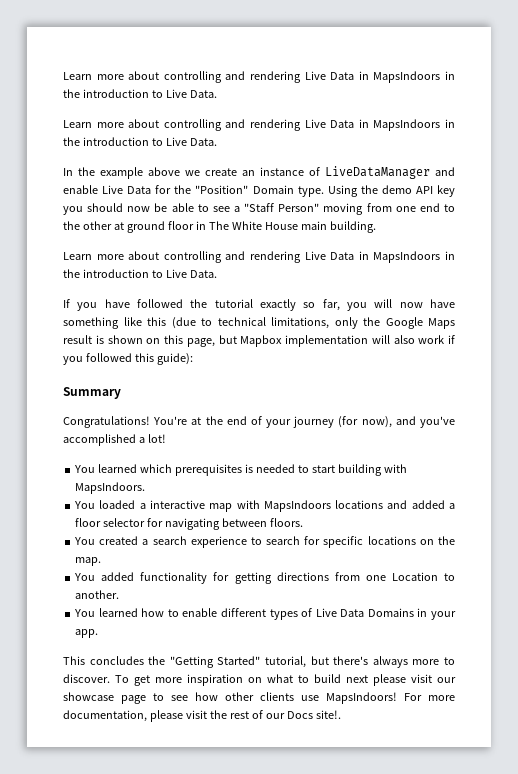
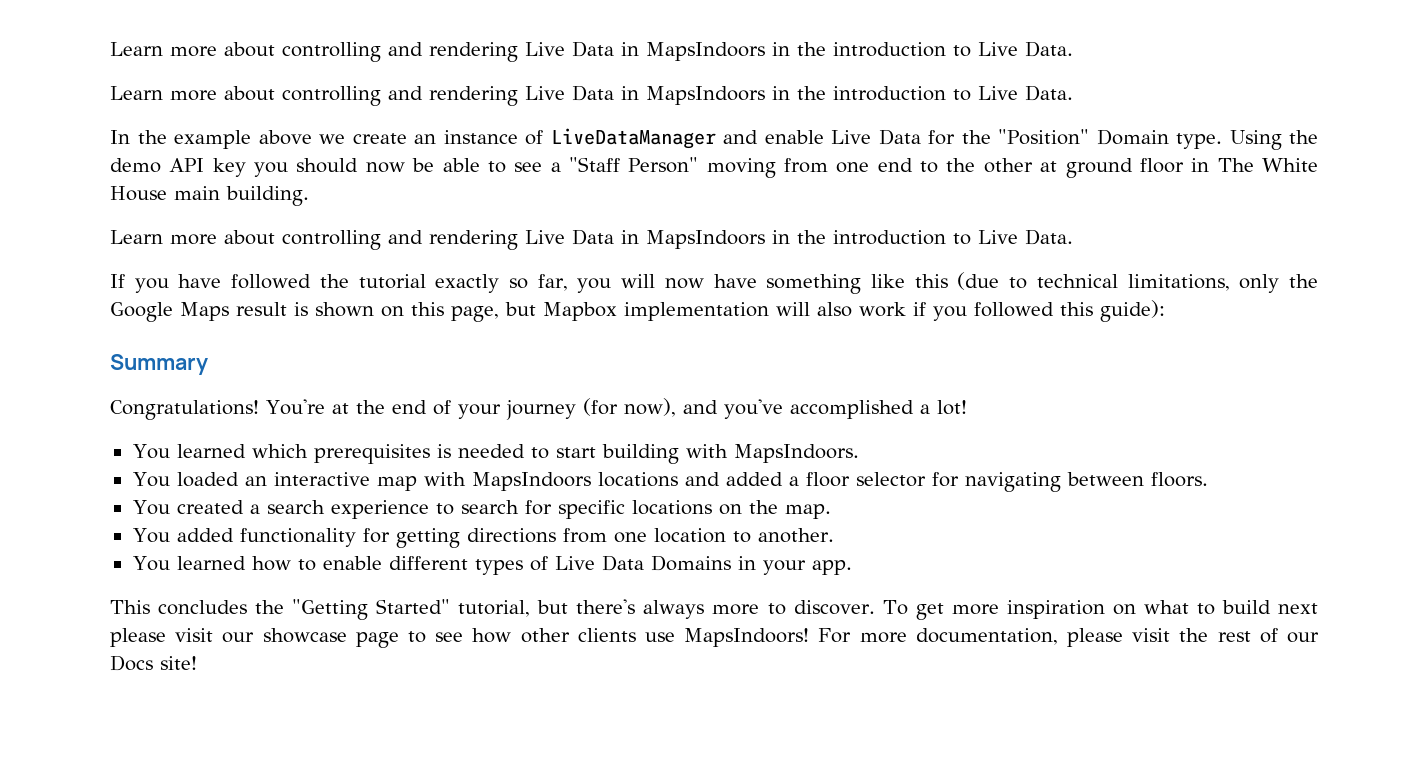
[139,503,146,509] a -> [244,476,267,486] an
[391,572,438,581] Location -> [653,528,726,543] location
[315,710,341,719] site!. -> [160,656,197,670] site!

